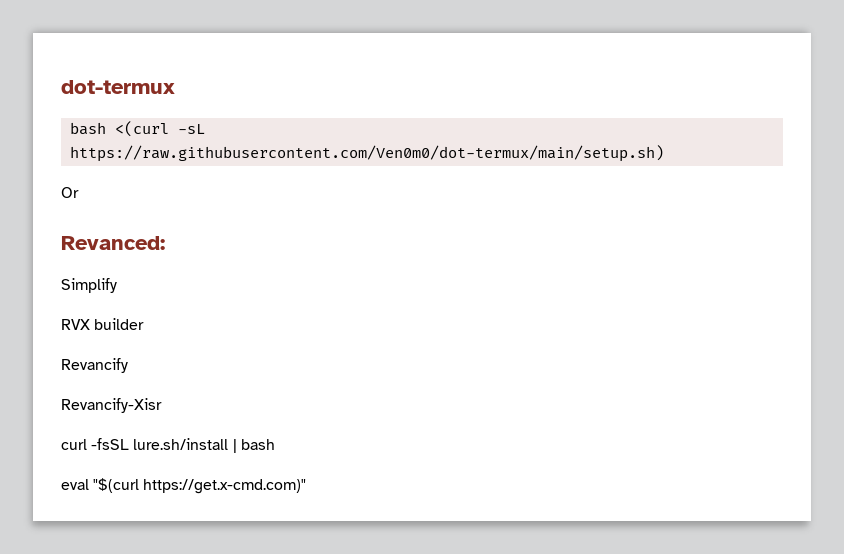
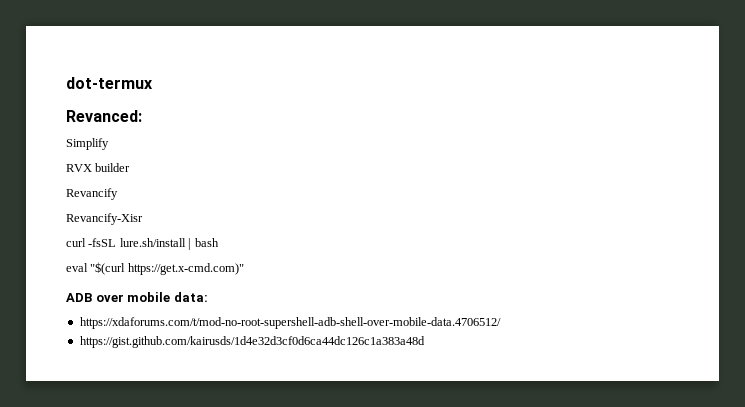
[70,121,206,137] [70,145,665,162] [61,187,79,198] // bash <(curl -sL https://raw.githubusercontent.com/Ven0m0/dot-termux/main/setup.sh) // Or -> (153, 83) none
(307, 486) none -> [66,292,208,302] [79,317,501,329] [79,336,425,348] // ADB over mobile data: // https://xdaforums.com/t/mod-no-root-supershell-adb-shell-over-mobile-data.4706512/ // https://gist.github.com/kairusds/1d4e32d3cf0d6ca44dc126c1a383a48d

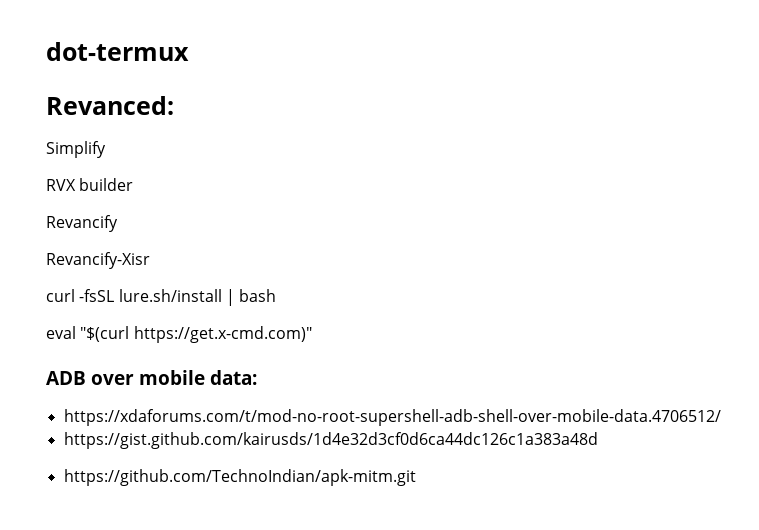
(425, 342) none -> [63,469,416,486] // https://github.com/TechnoIndian/apk-mitm.git

